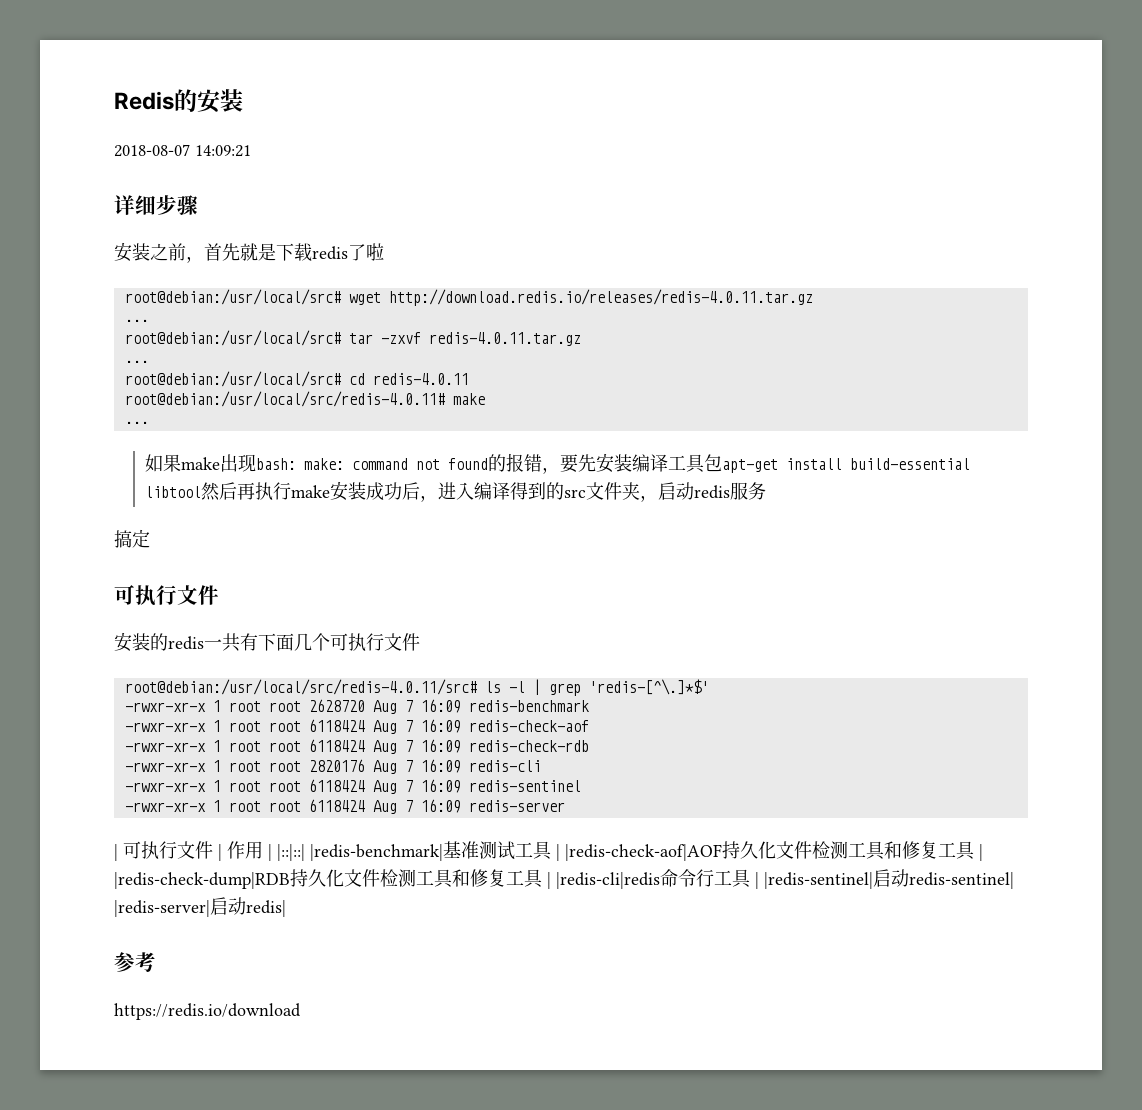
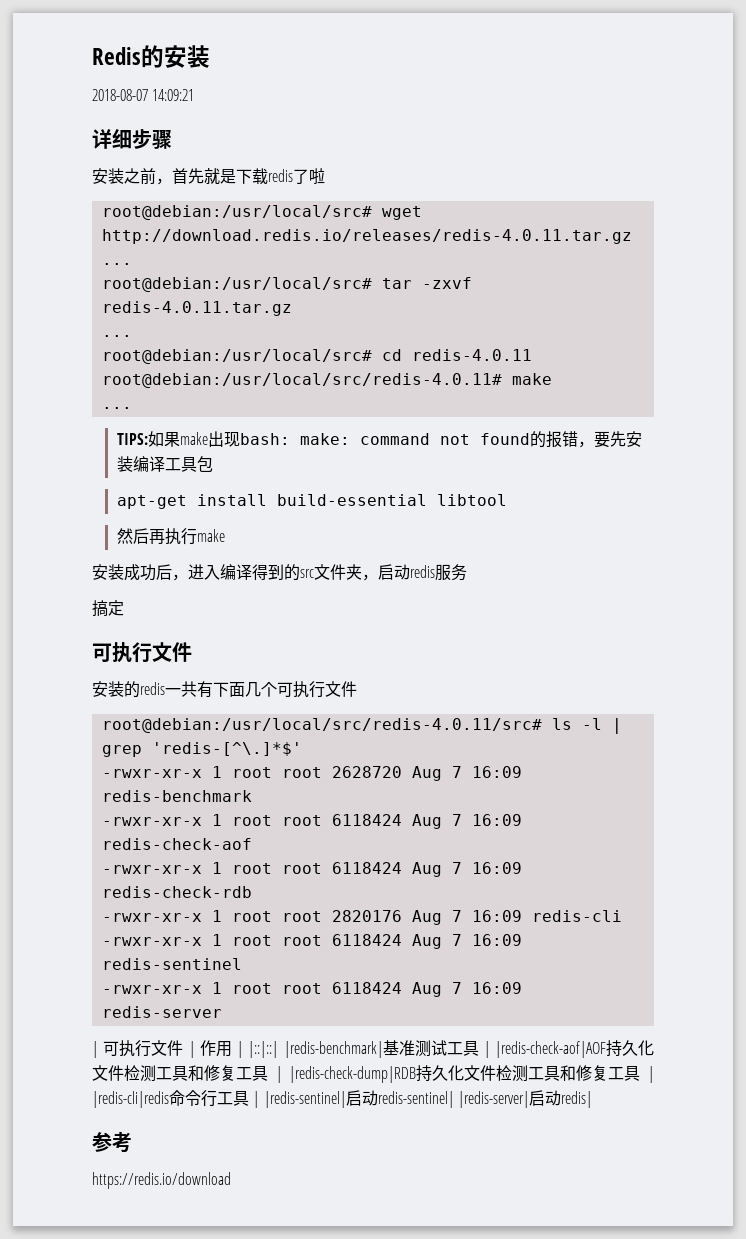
(149, 422) none -> [116,433,148,445] TIPS:
(723, 463) none -> (213, 464) //
(202, 492) none -> (507, 500) //
(331, 491) none -> (225, 535) //

